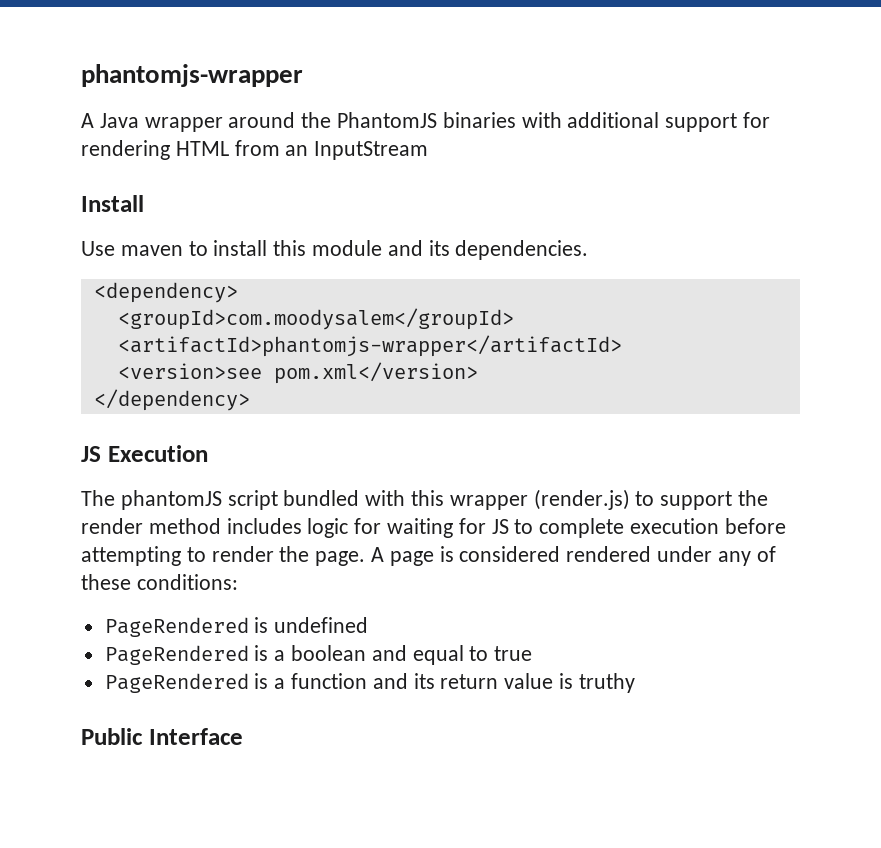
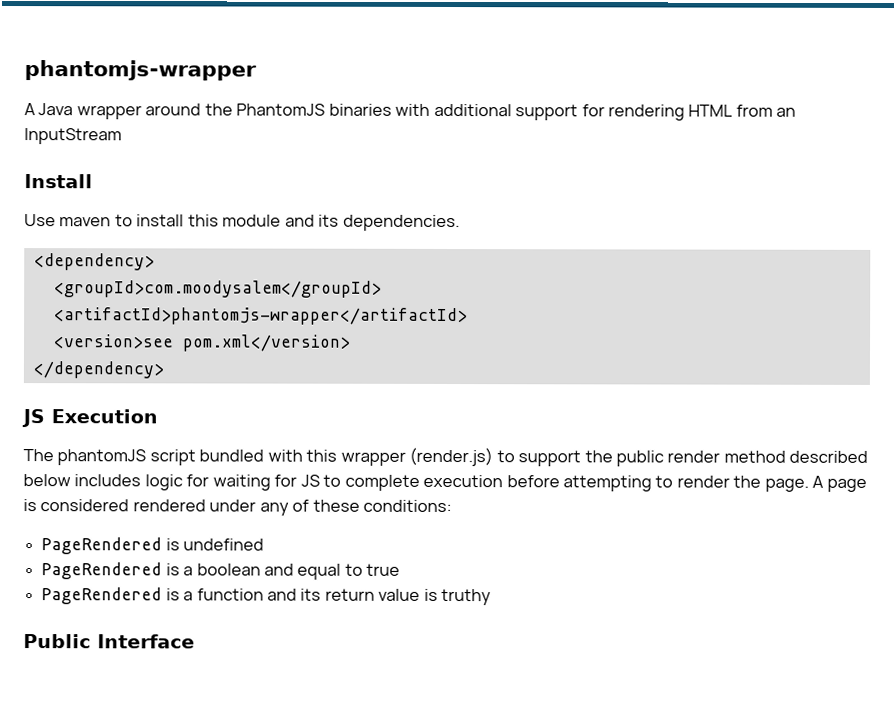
(769, 498) none -> [616,450,665,467] public
(221, 526) none -> [789,450,869,463] [23,474,71,487] described below

